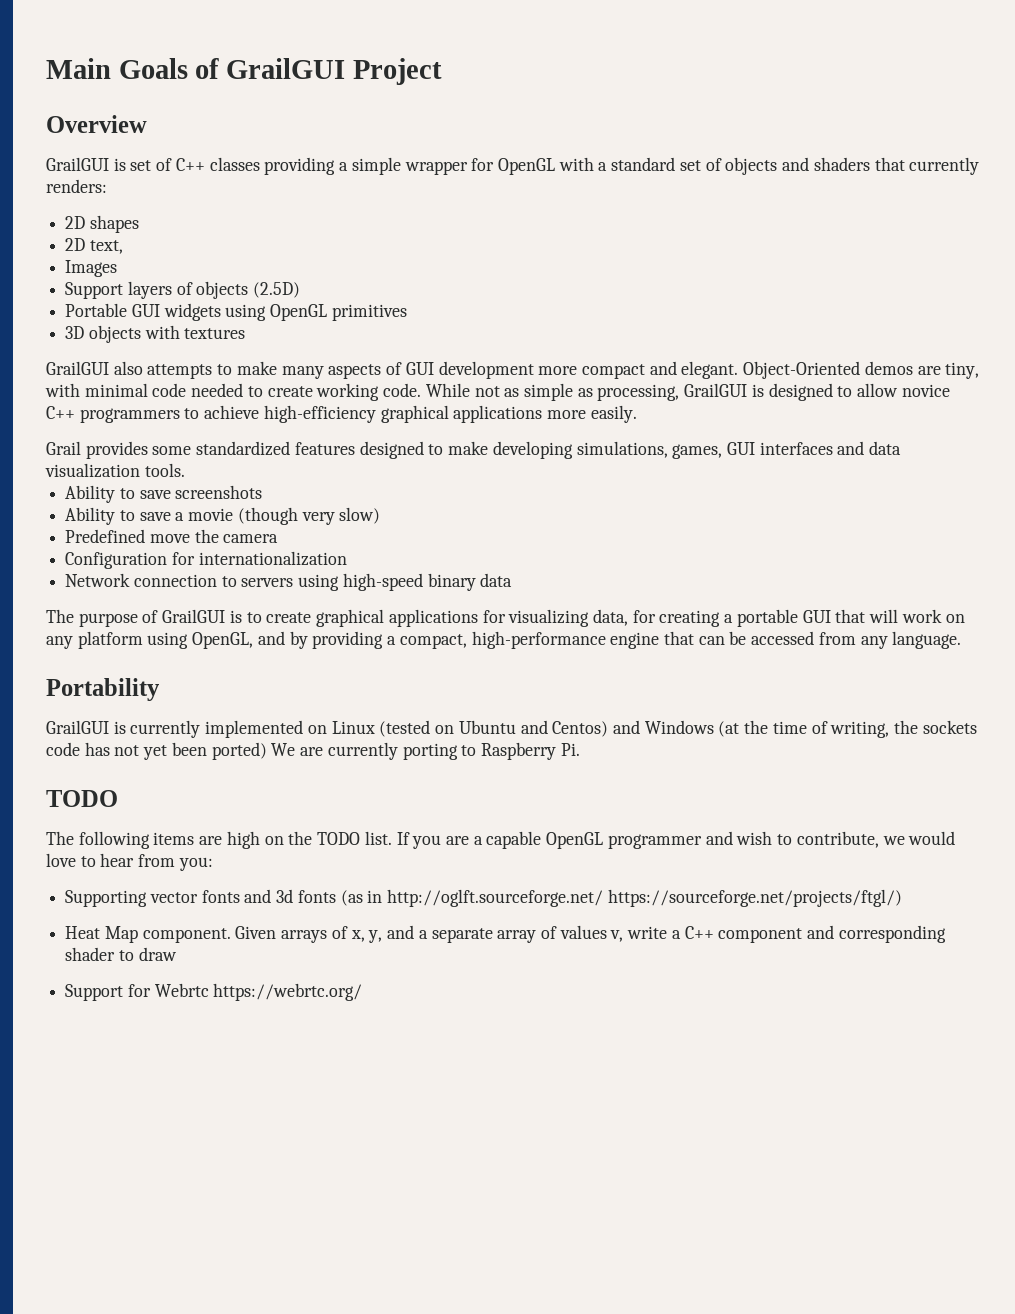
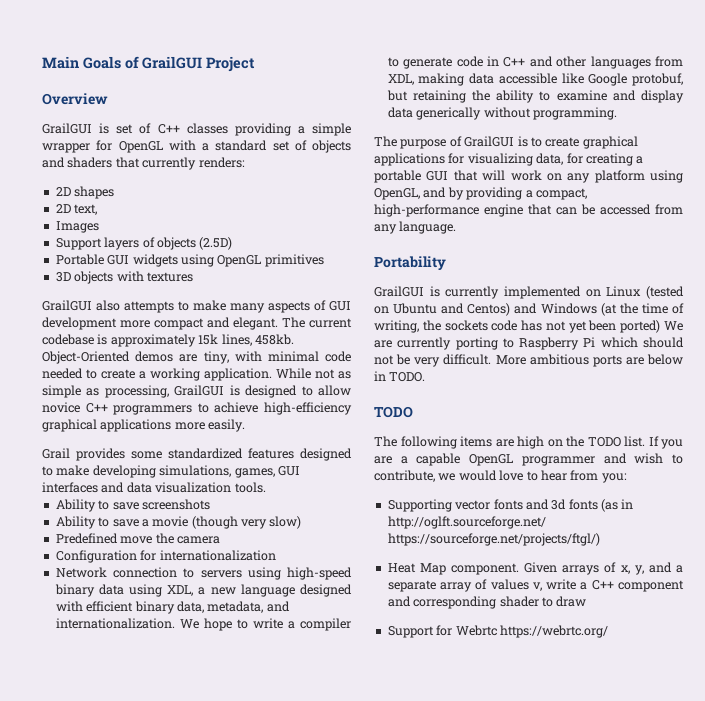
(739, 370) none -> [282,317,352,328] [42,334,294,347] The current codebase is approximately 15k lines, 458kb.
[316,383,422,401] working code. -> [139,368,272,381] a working application.
(513, 580) none -> [129,584,352,597] [55,601,290,614] [55,618,351,631] [387,56,683,69] [387,73,683,86] [386,90,684,103] [387,107,617,120] using XDL, a new language designed with efficient binary data, metadata, and internationalization. We hope to write a compiler to generate code in C++ and other languages from XDL, making data accessible like Google protobuf, but retaining the ability to examine and display data generically without programming.
[560,743,580,756] Pi. -> [583,337,684,348] [374,354,683,367] [374,371,426,382] Pi which should not be very difficult. More ambitious ports are below in TODO.

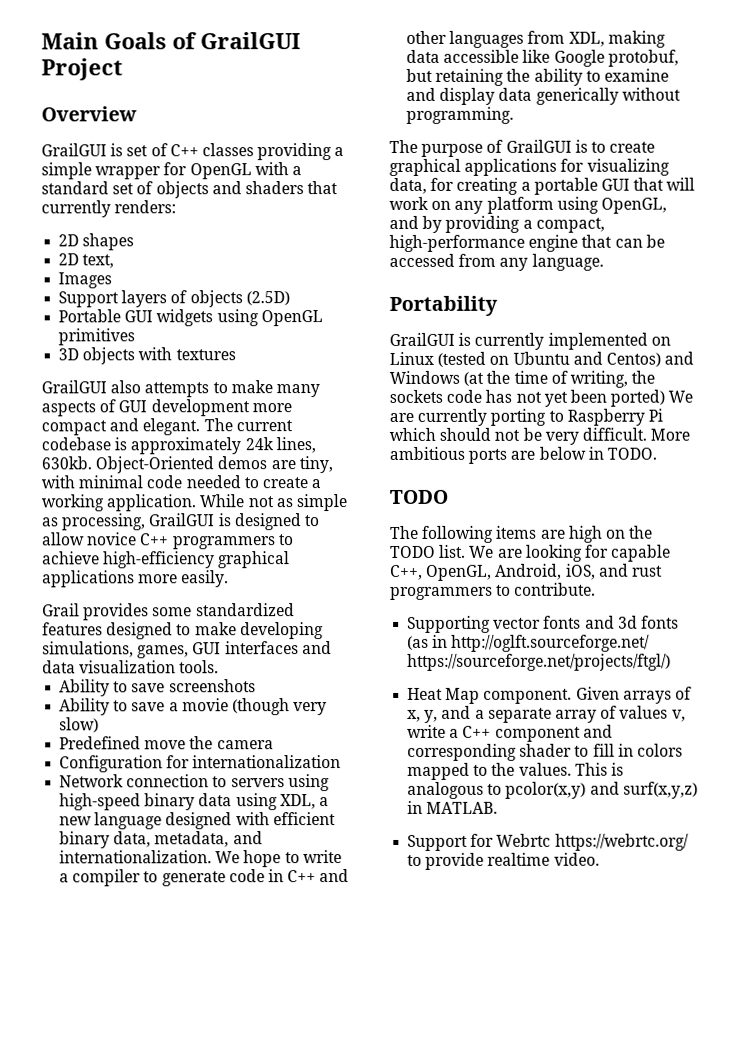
[198,334,294,346] 15k lines, 458kb. -> [244,437,316,454] [41,456,92,470] 24k lines, 630kb.
[648,436,683,449] [374,453,683,466] [374,470,627,483] If you are a capable OpenGL programmer and wish to contribute, we would love to hear from you: -> [469,544,672,562] [390,563,663,581] [390,582,597,600] We are looking for capable C++, OpenGL, Android, iOS, and rust programmers to contribute.
[556,596,587,607] draw -> [592,743,683,757] [407,762,624,780] [407,781,698,799] [407,800,499,814] fill in colors mapped to the values. This is analogous to pcolor(x,y) and surf(x,y,z) in MATLAB.
(608, 631) none -> [407,852,600,870] to provide realtime video.

